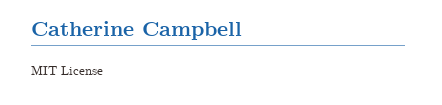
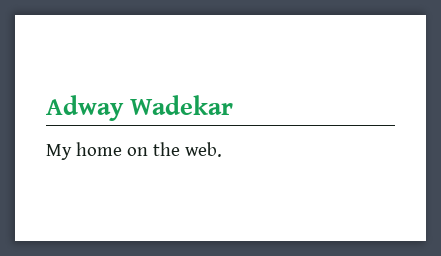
[31,21,242,40] [31,65,103,75] Catherine Campbell // MIT License -> [46,95,234,121] [46,142,222,160] Adway Wadekar // My home on the web.

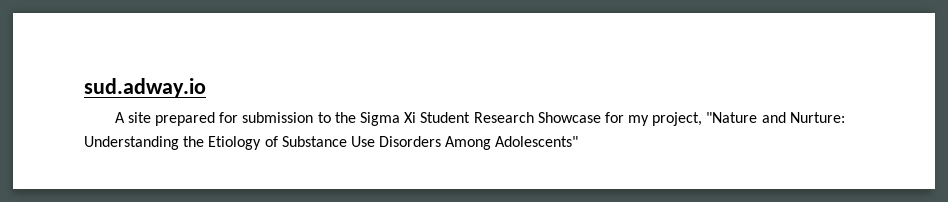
[46,95,234,121] [46,142,222,160] Adway Wadekar // My home on the web. -> [84,78,206,97] [114,112,845,126] [84,136,579,150] sud.adway.io // A site prepared for submission to the Sigma Xi Student Research Showcase for my project, "Nature and Nurture: Understanding the Etiology of Substance Use Disorders Among Adolescents"

